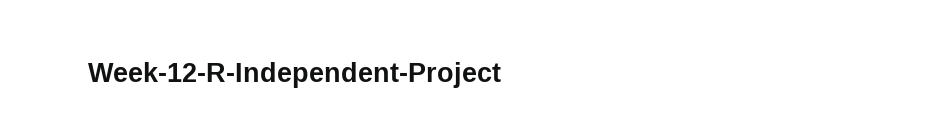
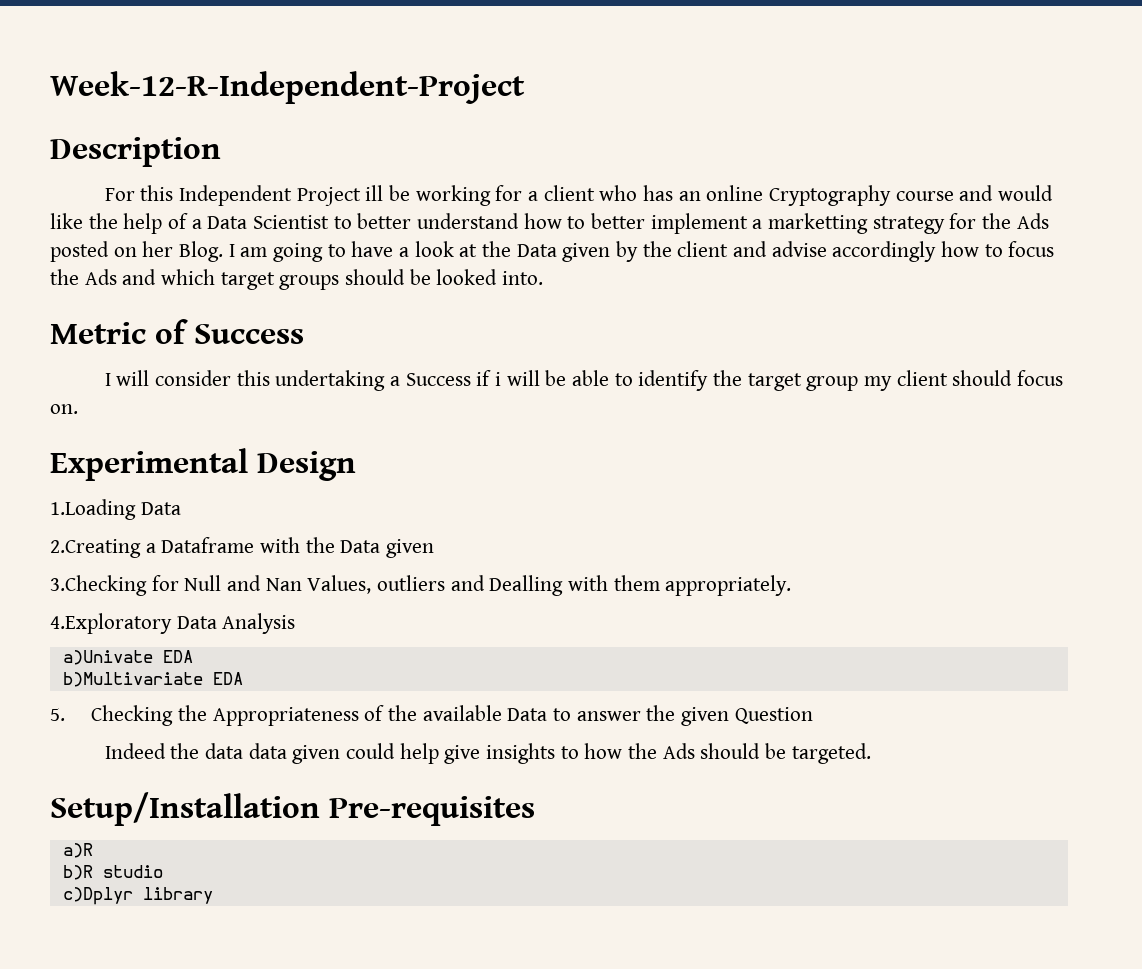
(501, 75) none -> [50,137,221,167] [104,185,1053,206] [50,213,1049,234] [50,241,1055,262] [50,269,544,290] [50,319,304,344] [104,370,1063,391] [50,404,78,414] [50,448,356,481] [50,499,181,520] [50,537,435,558] [50,575,792,596] [50,613,296,634] [62,650,193,665] [62,672,243,687] [50,705,813,726] [104,743,871,764] [50,792,535,826] [62,843,93,858] [62,865,163,880] [62,887,213,905] // Description // For this Independent Project ill be working for a client who has an online Cryptography course and would like the help of a Data Scientist to better understand how to better implement a marketting strategy for the Ads posted on her Blog. I am going to have a look at the Data given by the client and advise accordingly how to focus the Ads and which target groups should be looked into. // Metric of Success // I will consider this undertaking a Success if i will be able to identify the target group my client should focus on. // Experimental Design // 1.Loading Data // 2.Creating a Dataframe with the Data given // 3.Checking for Null and Nan Values, outliers and Dealling with them appropriately. // 4.Exploratory Data Analysis // a)Univate EDA // b)Multivariate EDA // 5. Checking the Appropriateness of the available Data to answer the given Question // Indeed the data data given could help give insights to how the Ads should be targeted. // Setup/Installation Pre-requisites // a)R // b)R studio // c)Dplyr library

